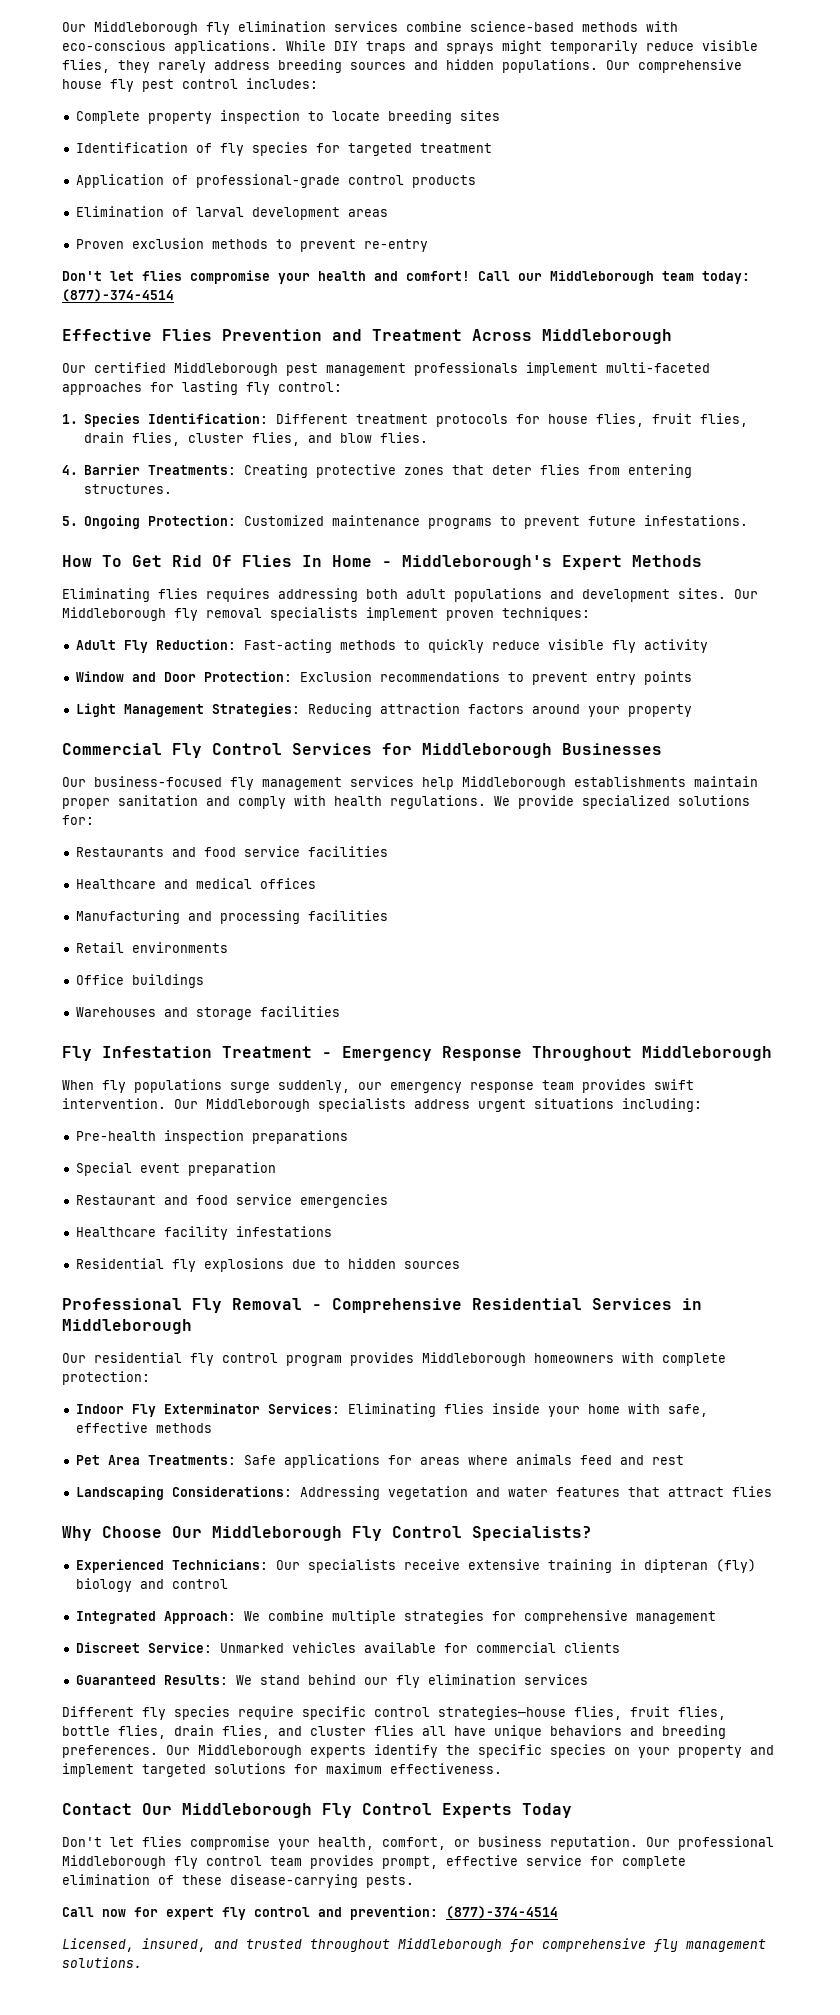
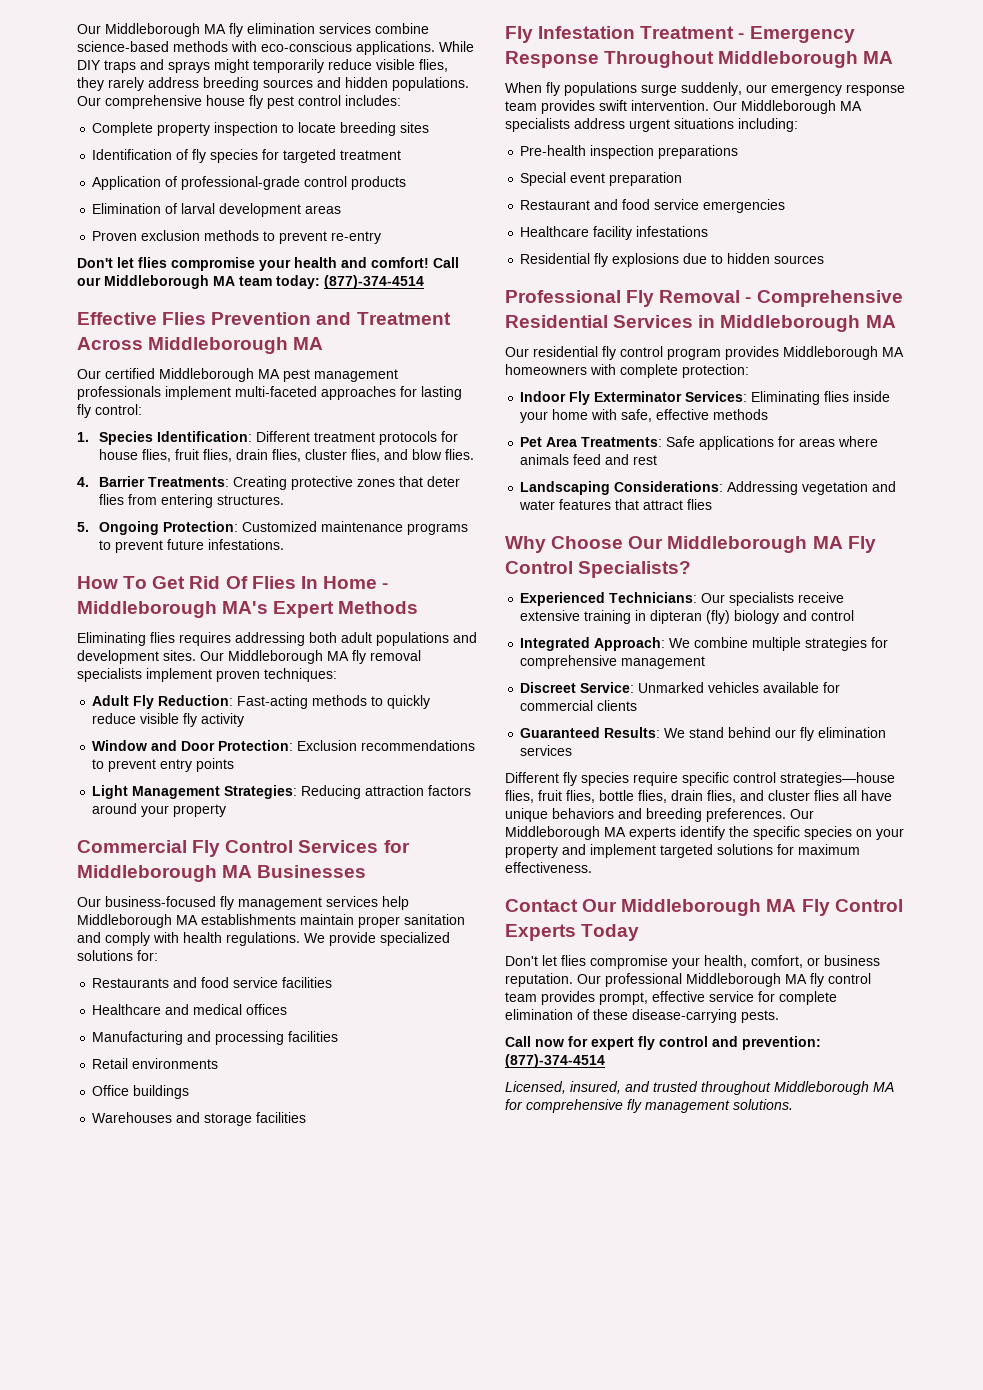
[62,21,198,35] Our Middleborough -> [77,23,226,37] Our Middleborough MA
(654, 277) none -> [213,276,235,286] MA
(672, 336) none -> [293,337,324,350] MA
(278, 369) none -> [258,369,280,379] MA
[402,555,552,570] Middleborough's -> [77,601,269,618] Middleborough MA's
(166, 614) none -> [327,651,349,661] MA
(552, 750) none -> [222,865,253,878] MA
(566, 783) none -> [176,915,198,925] MA
(772, 1053) none -> [863,51,894,64] MA
(310, 1105) none -> [840,101,862,111] MA
(192, 1326) none -> [865,315,896,328] MA
(526, 1359) none -> [882,347,904,357] MA
(342, 1533) none -> [812,536,843,549] MA
(302, 1751) none -> [604,827,626,837] MA
(312, 1810) none -> [766,899,797,912] MA
(166, 1862) none -> [785,974,807,984] MA
(502, 1945) none -> [873,1082,894,1092] MA

